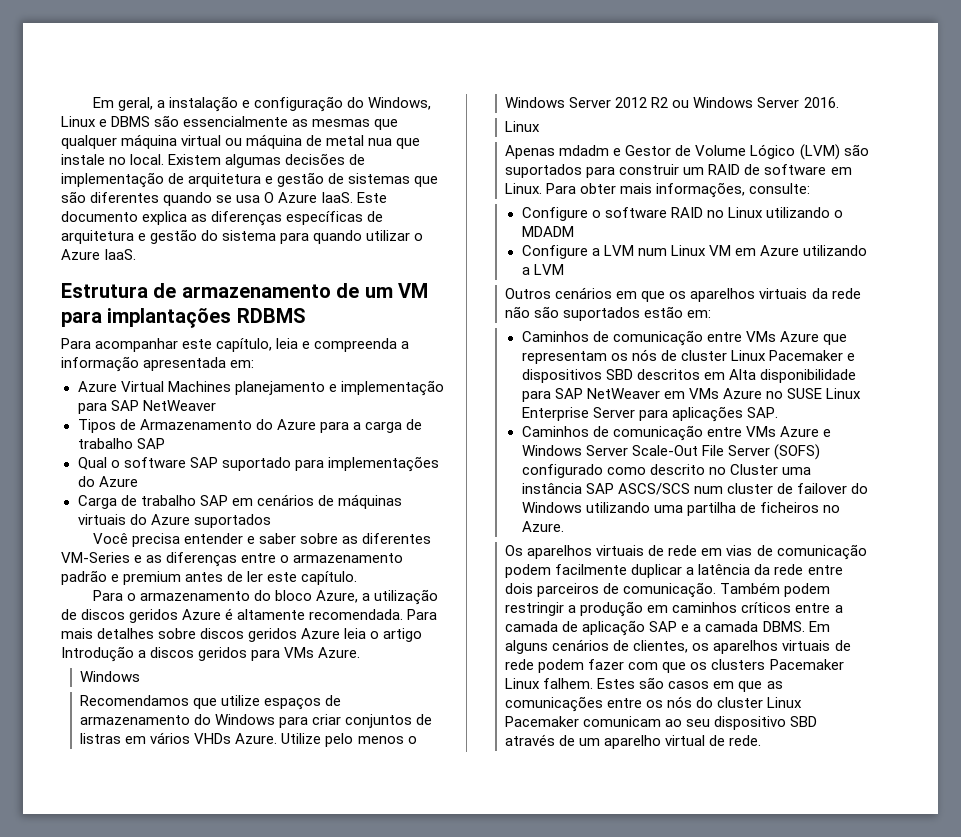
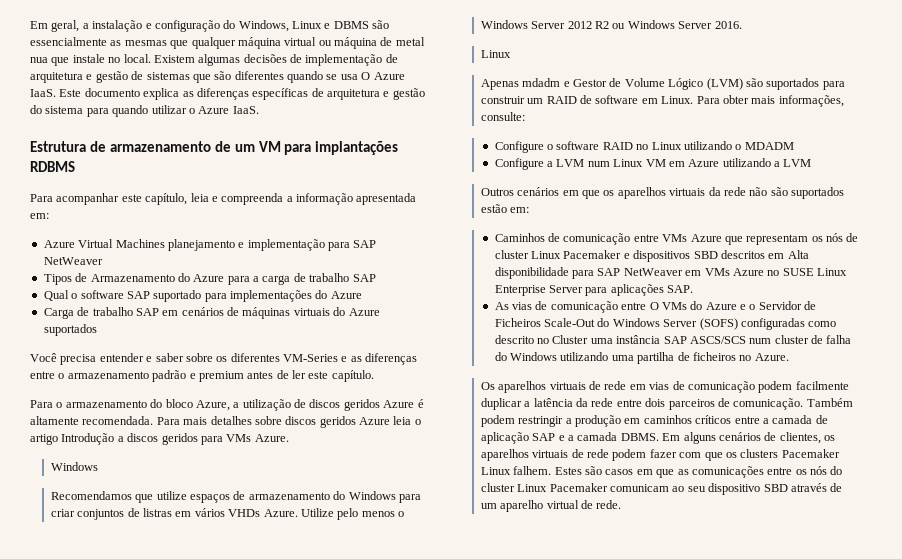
[342,536,359,544] as -> [216,356,228,362] os
[521,425,831,441] [521,444,820,460] [521,464,603,478] Caminhos de comunicação entre VMs Azure e Windows Server Scale-Out File Server (SOFS) configurado -> [494,301,817,313] [494,318,805,330] As vias de comunicação entre O VMs do Azure e o Servidor de Ficheiros Scale-Out do Windows Server (SOFS) configuradas
[796,483,847,494] failover -> [826,335,852,344] falha

